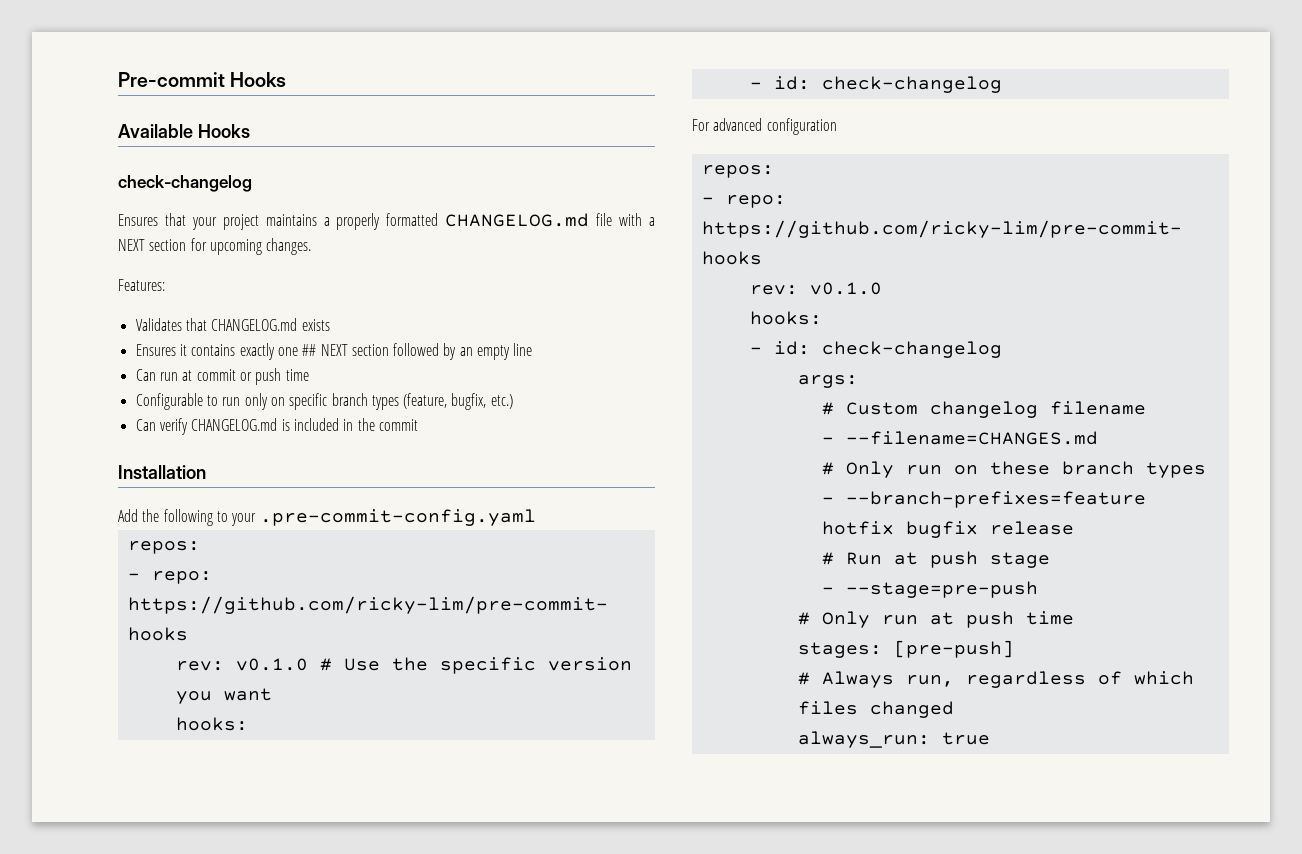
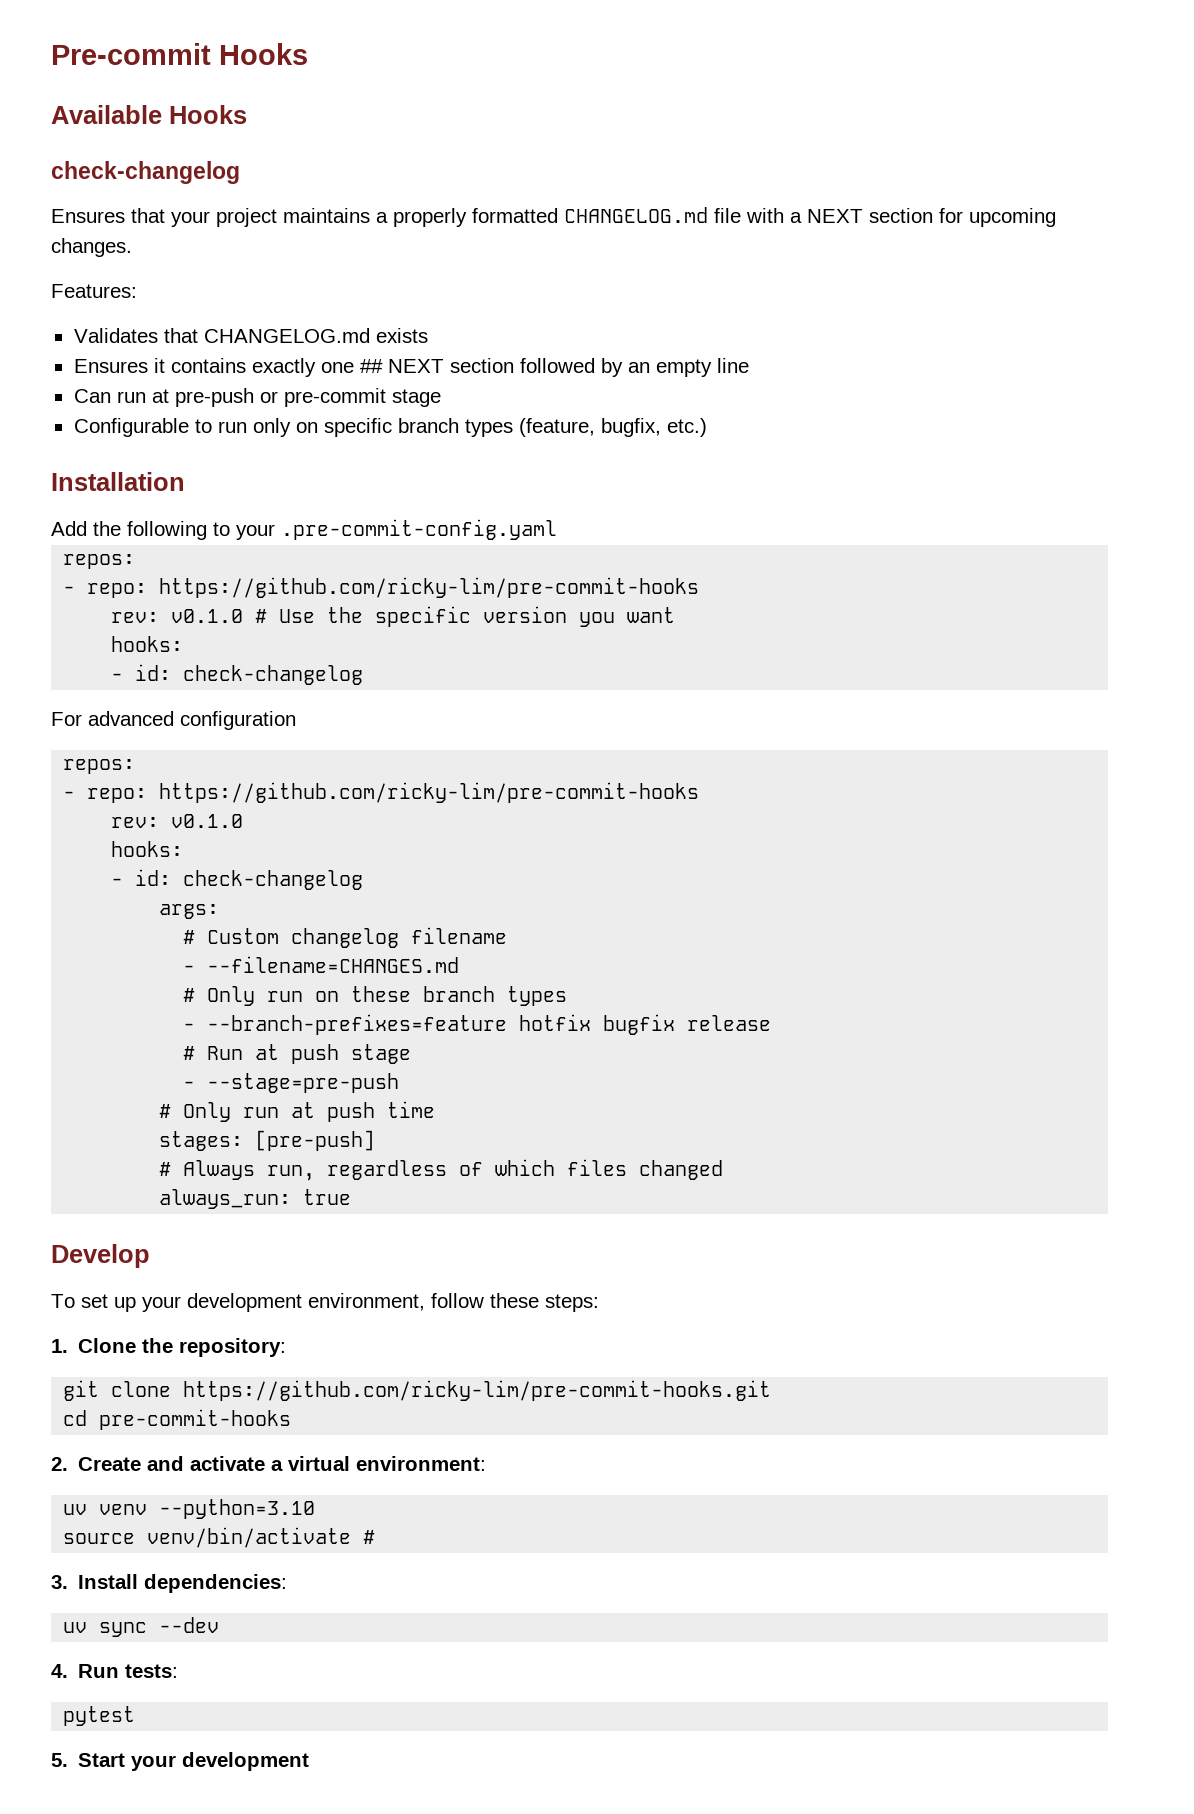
[196,368,309,385] commit or push time -> [174,388,441,407] pre-push or pre-commit stage
[135,418,418,435] // Can verify CHANGELOG.md is included in the commit -> (707, 427) none
(990, 738) none -> [51,1244,150,1268] [51,1293,599,1312] [51,1338,287,1357] [63,1380,772,1401] [63,1409,292,1430] [51,1456,487,1471] [63,1499,316,1519] [63,1527,376,1548] [51,1574,288,1593] [63,1617,220,1637] [51,1664,179,1678] [63,1706,136,1726] [51,1752,310,1771] // Develop // To set up your development environment, follow these steps: // 1. Clone the repository: // git clone https://github.com/ricky-lim/pre-commit-hooks.git // cd pre-commit-hooks // 2. Create and activate a virtual environment: // uv venv --python=3.10 // source venv/bin/activate # // 3. Install dependencies: // uv sync --dev // 4. Run tests: // pytest // 5. Start your development

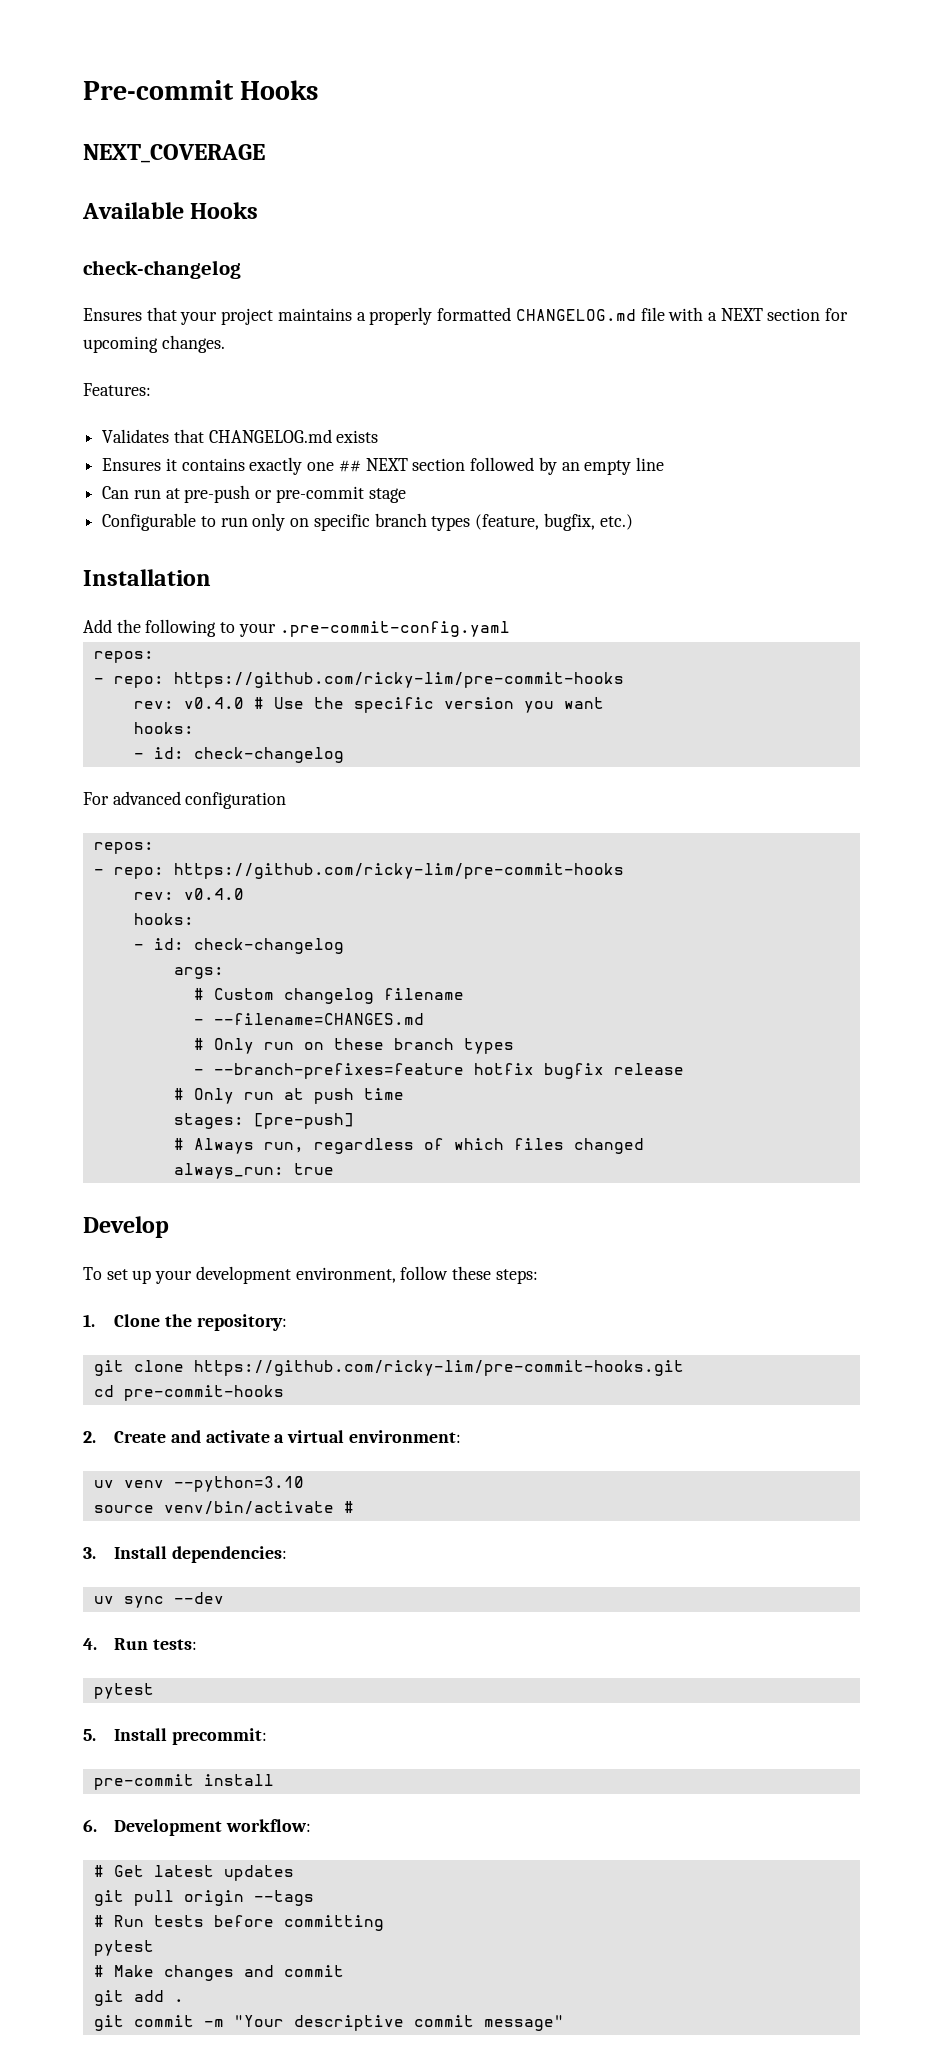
(308, 54) none -> [83,144,265,163] // NEXT_COVERAGE
[171,609,244,623] v0.1.0 -> [183,697,244,709] v0.4.0
[171,814,244,828] v0.1.0 -> [183,888,244,900] v0.4.0
[183,1044,412,1064] [183,1073,400,1093] // # Run at push stage // - --stage=pre-push -> (684, 1069) none
[78,1752,310,1771] Start your development -> [114,1728,267,1745] [93,1774,274,1790] [83,1819,311,1836] [93,1865,294,1881] [93,1890,314,1906] [93,1915,384,1931] [93,1940,154,1956] [93,1965,344,1981] [93,1990,184,2006] [93,2015,564,2031] Install precommit: // pre-commit install // 6. Development workflow: // # Get latest updates // git pull origin --tags // # Run tests before committing // pytest // # Make changes and commit // git add . // git commit -m "Your descriptive commit message"

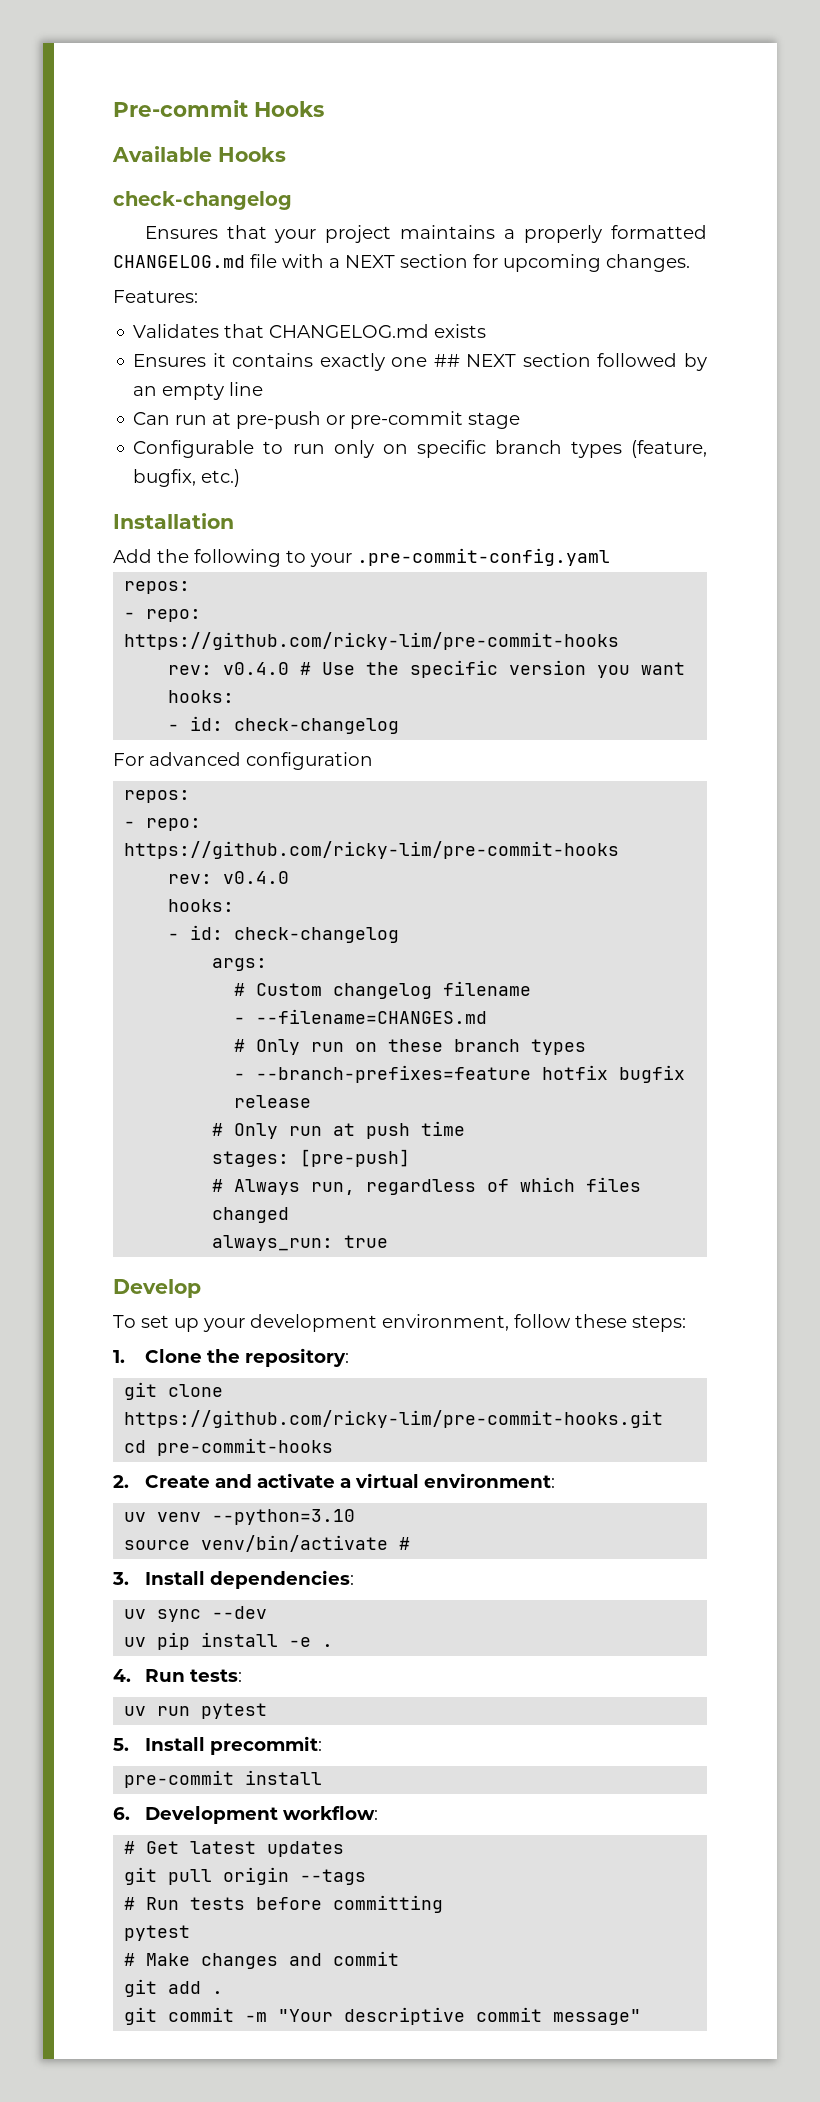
[83,144,265,163] // NEXT_COVERAGE -> (324, 109) none
(224, 1598) none -> [124,1632,334,1650] // uv pip install -e .
(197, 1644) none -> [124,1706,191,1716] uv run

